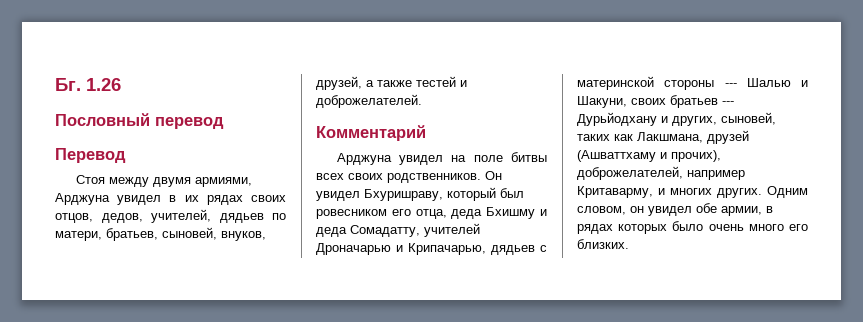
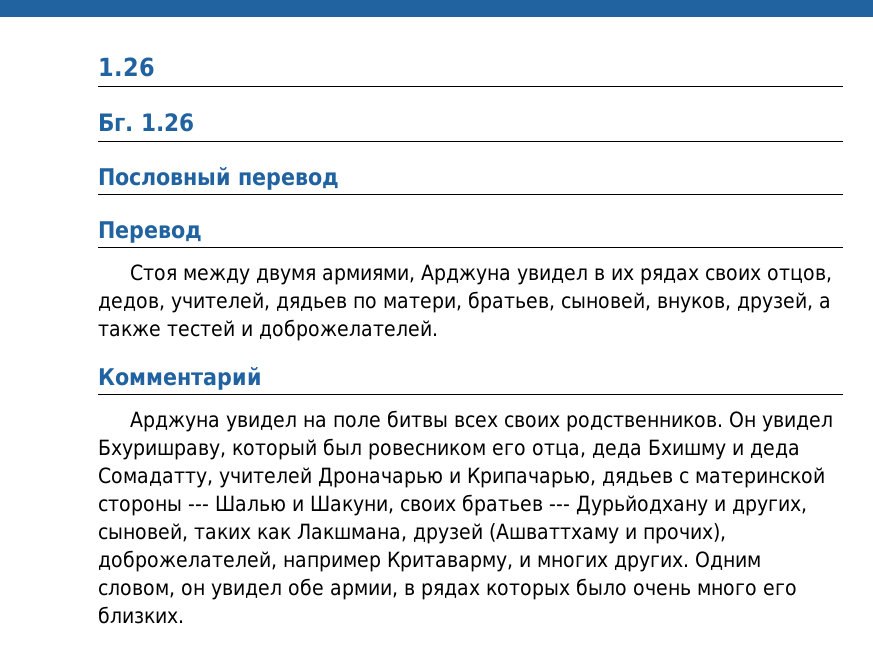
(55, 84) none -> [98,57,155,77] 1.26 //

